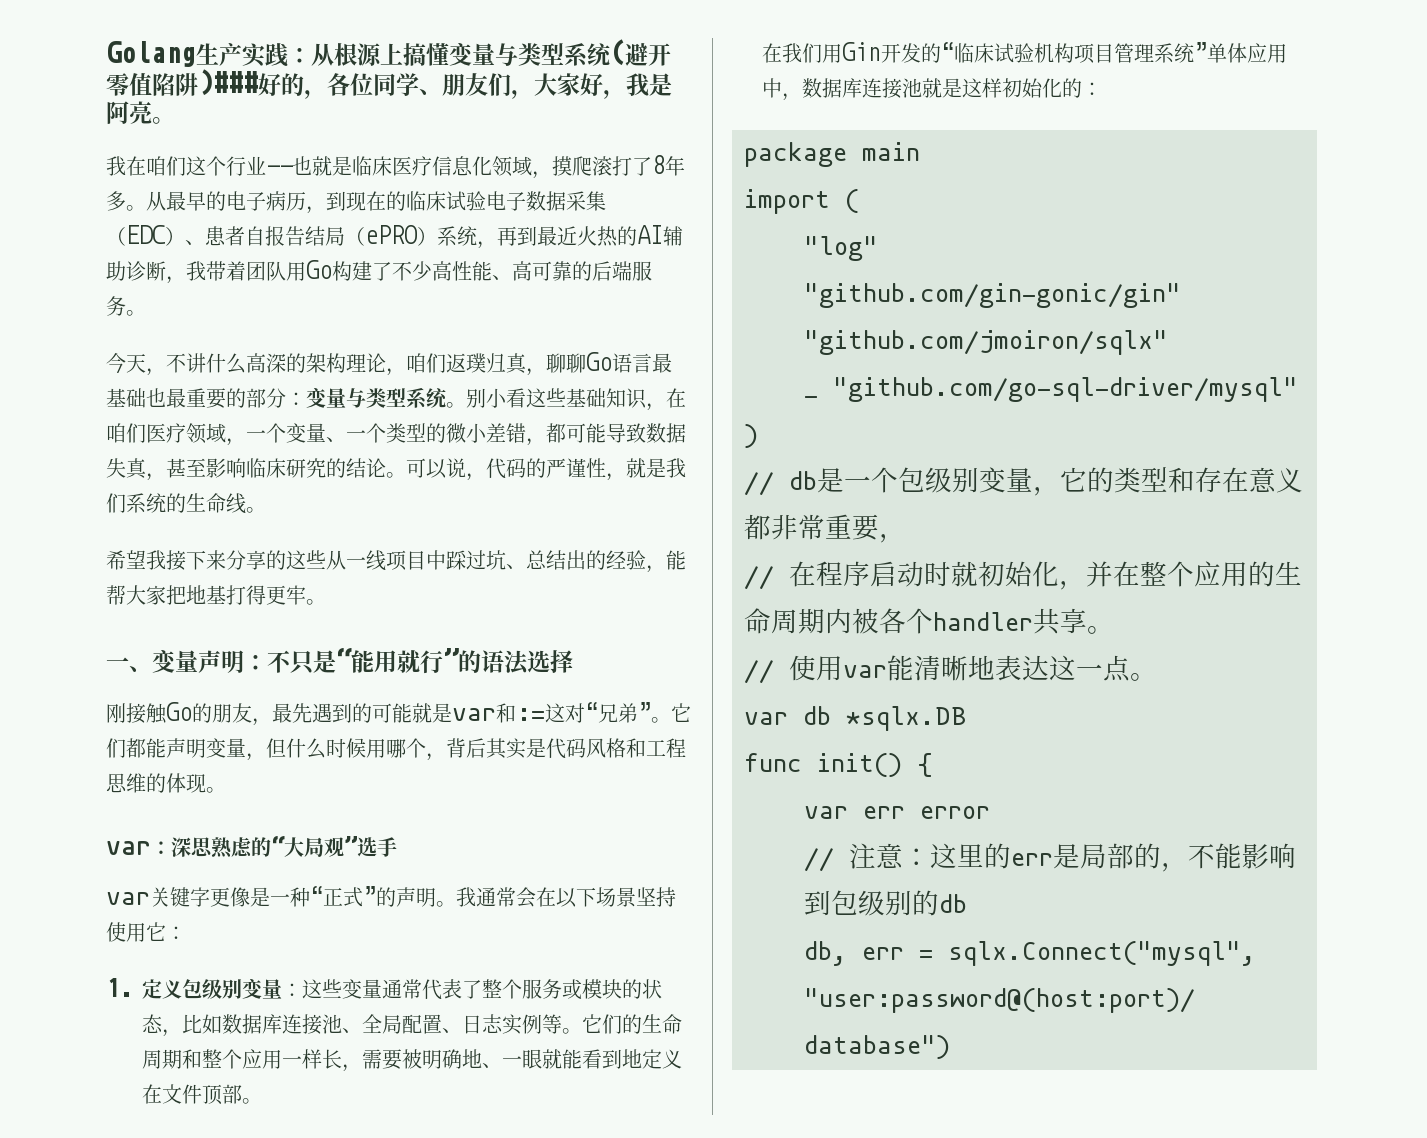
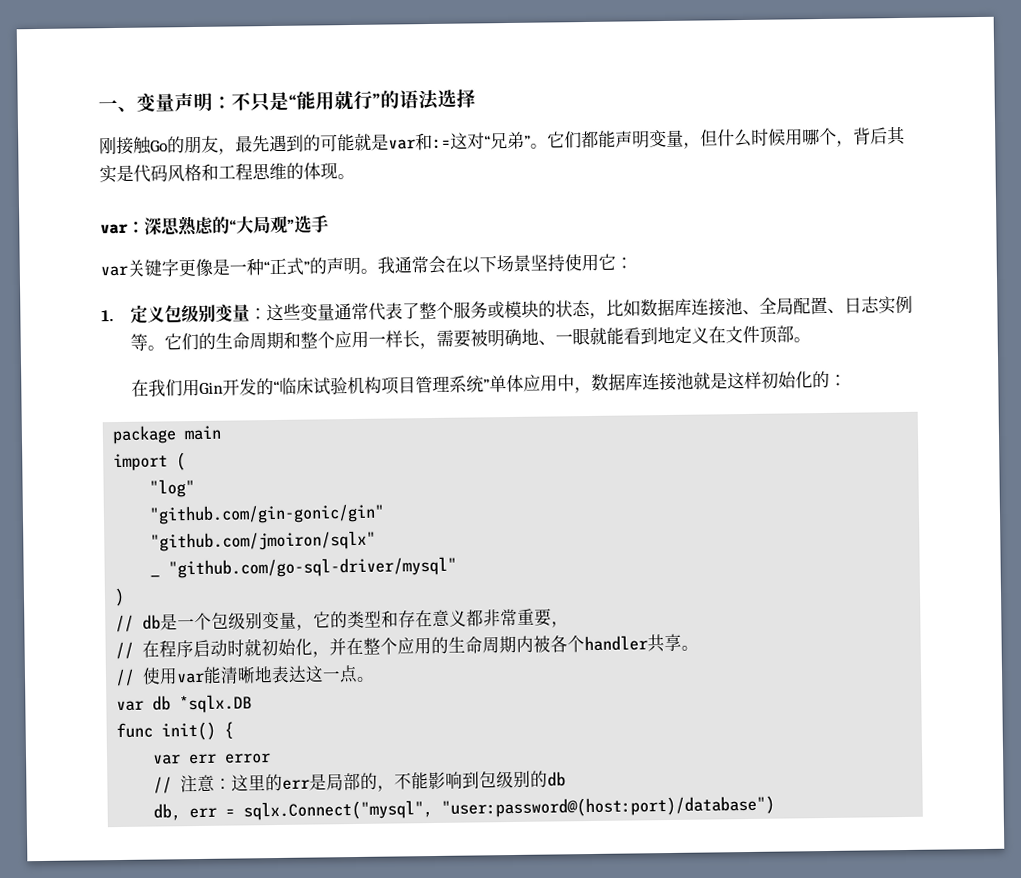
[106,39,671,67] [106,69,672,99] [106,101,175,124] [106,155,685,179] [106,191,606,214] [106,225,683,249] [106,260,652,284] [106,296,146,316] [106,352,672,376] [106,387,686,411] [106,423,686,446] [106,458,686,481] [106,493,266,514] [106,550,686,573] [106,585,326,605] Golang生产实践：从根源上搞懂变量与类型系统(避开零值陷阱)###好的，各位同学、朋友们，大家好，我是阿亮。 // 我在咱们这个行业——也就是临床医疗信息化领域，摸爬滚打了8年多。从最早的电子病历，到现在的临床试验电子数据采集（EDC）、患者自报告结局（ePRO）系统，再到最近火热的AI辅助诊断，我带着团队用Go构建了不少高性能、高可靠的后端服务。 // 今天，不讲什么高深的架构理论，咱们返璞归真，聊聊Go语言最基础也最重要的部分：变量与类型系统。别小看这些基础知识，在咱们医疗领域，一个变量、一个类型的微小差错，都可能导致数据失真，甚至影响临床研究的结论。可以说，代码的严谨性，就是我们系统的生命线。 // 希望我接下来分享的这些从一线项目中踩过坑、总结出的经验，能帮大家把地基打得更牢。 // -> (98, 105) none

